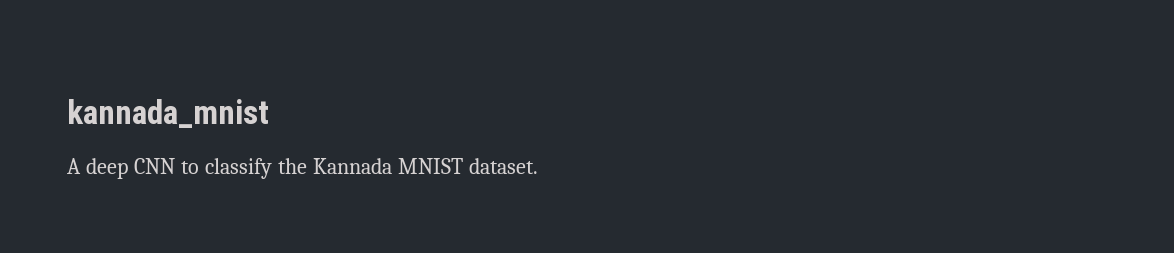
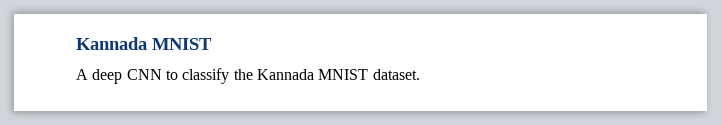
[67,99,269,128] kannada_mnist -> [76,37,212,50] Kannada MNIST

